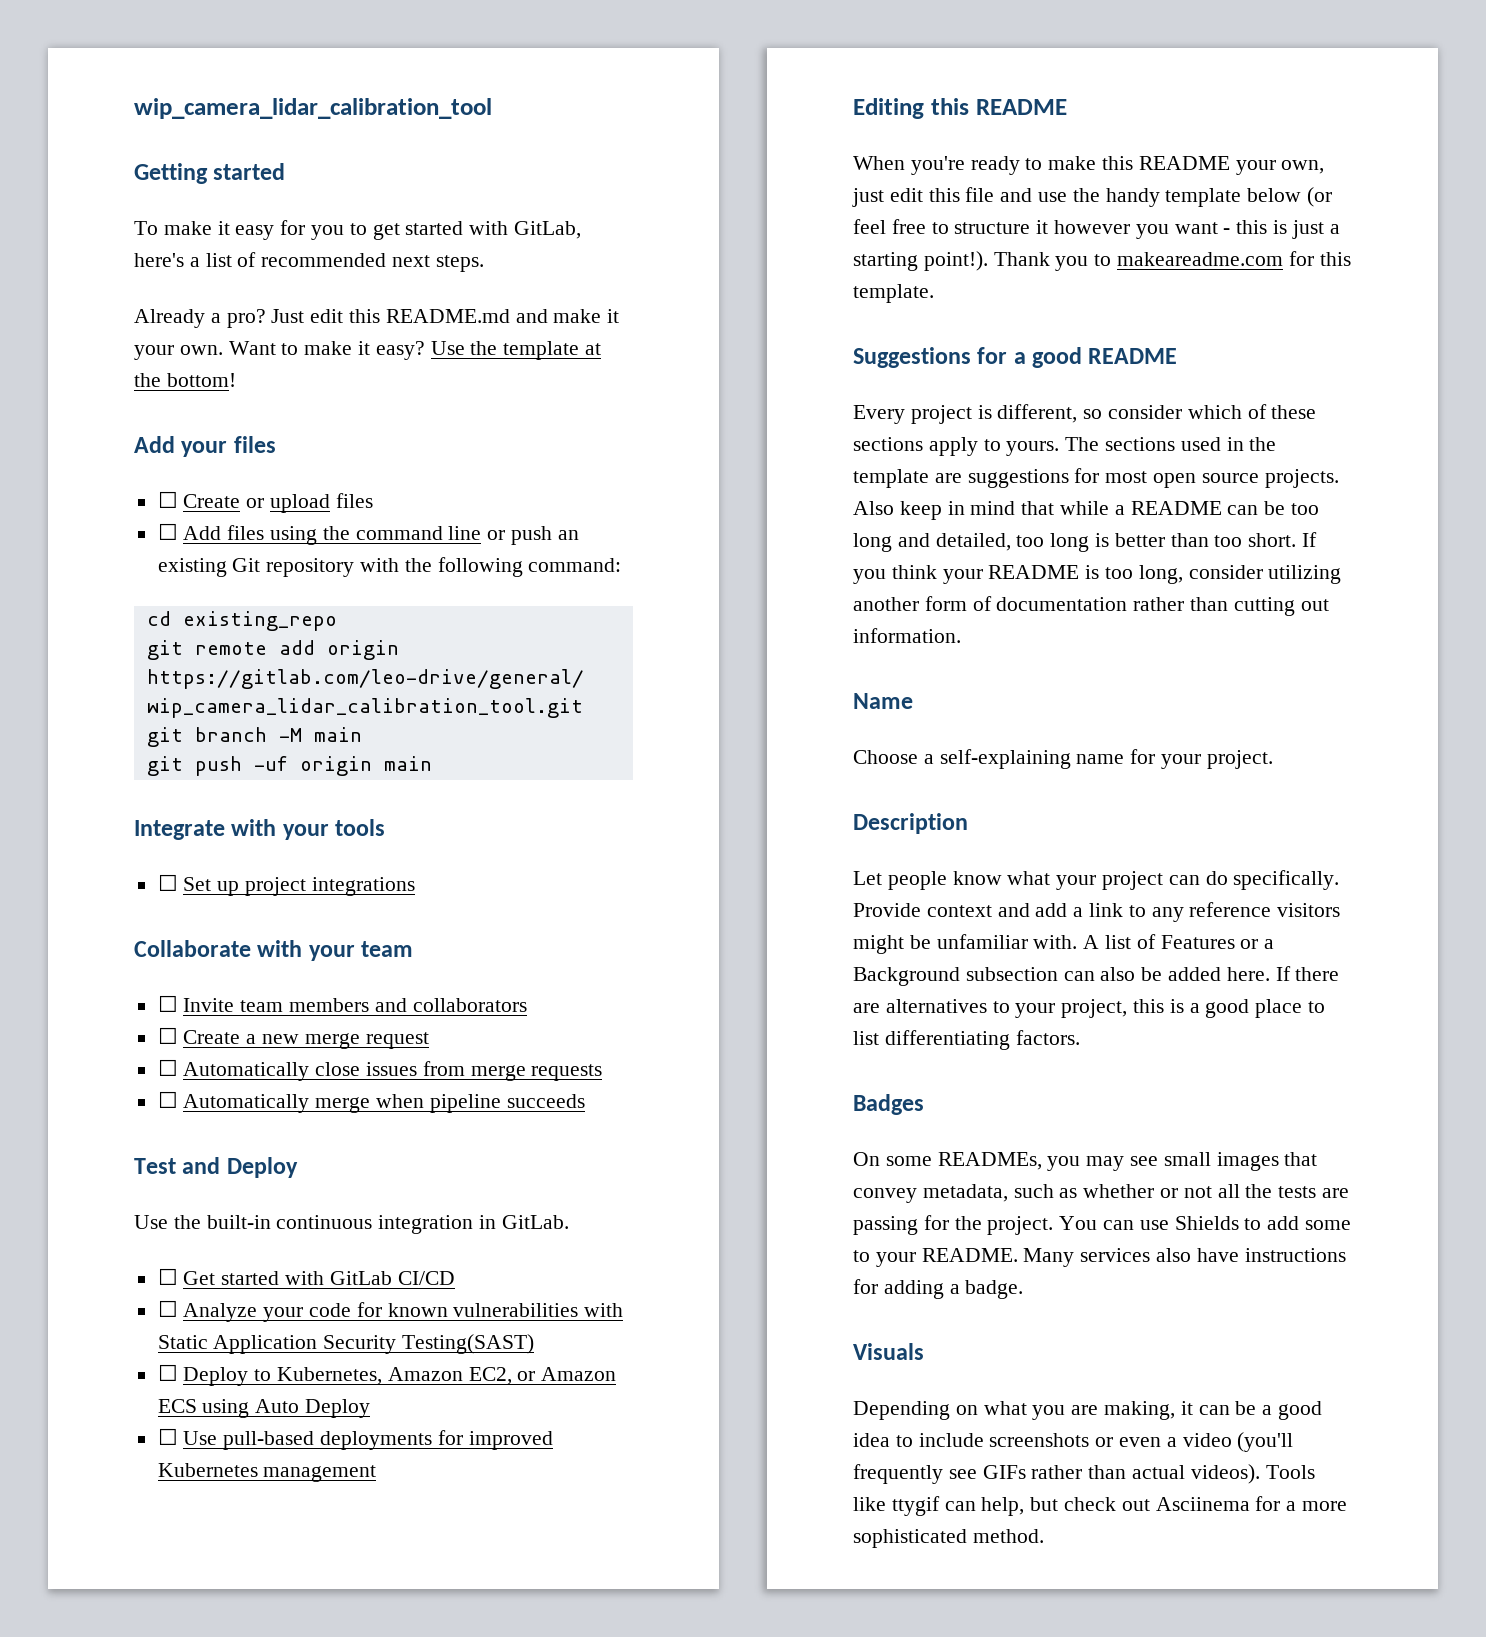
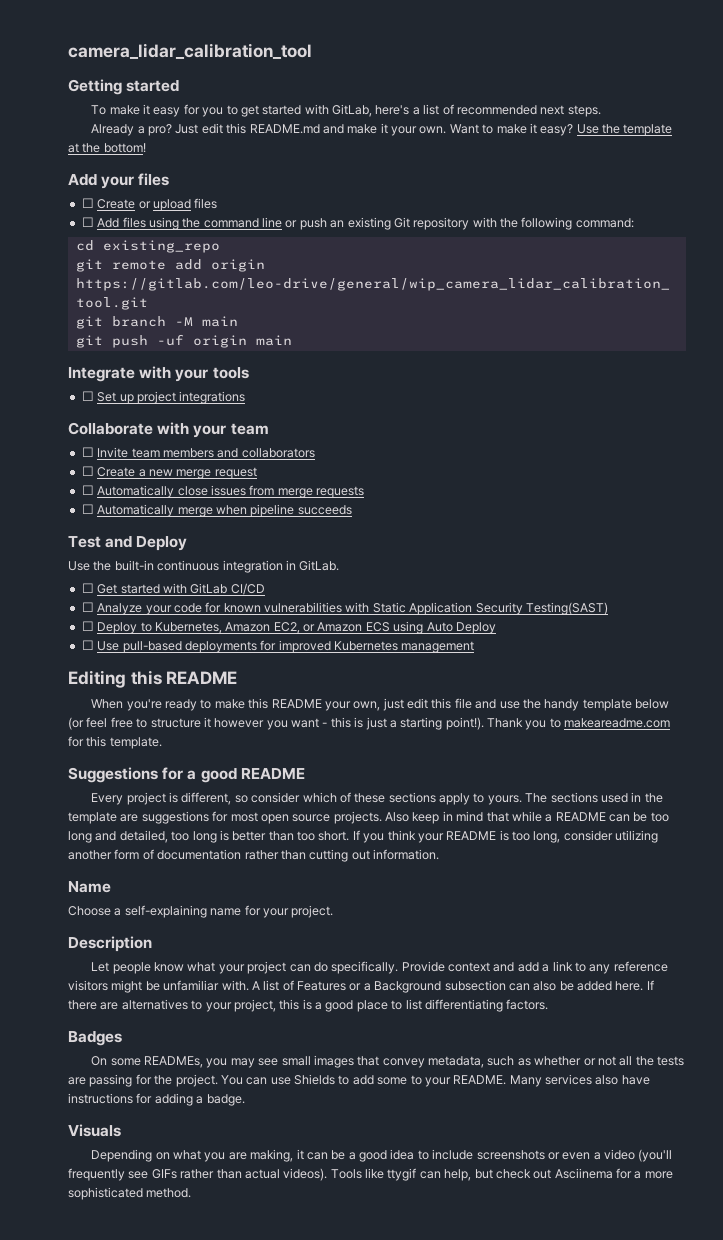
[134,98,492,119] wip_camera_lidar_calibration_tool -> [68,43,312,59] camera_lidar_calibration_tool

